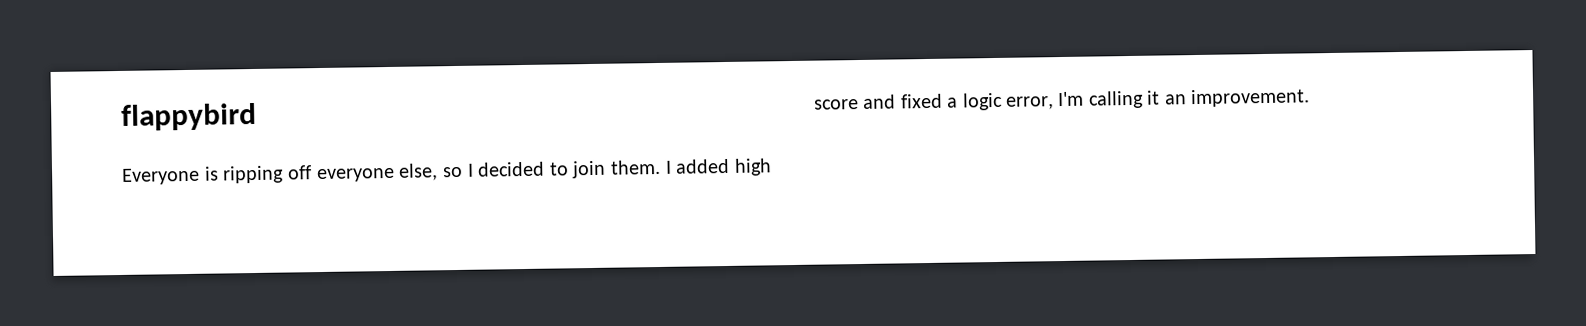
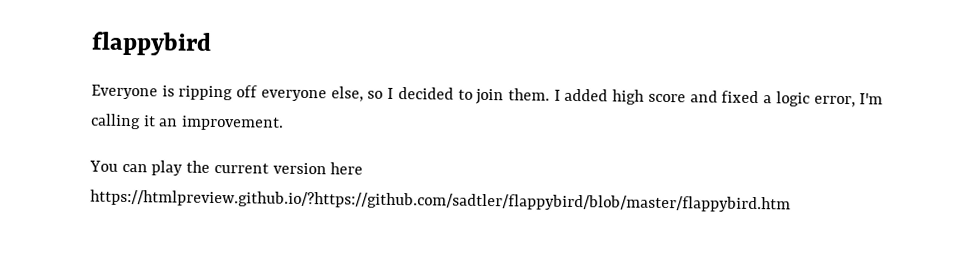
(1310, 98) none -> [89,160,364,176] [90,189,791,213] // You can play the current version here https://htmlpreview.github.io/?https://github.com/sadtler/flappybird/blob/master/flappybird.htm

